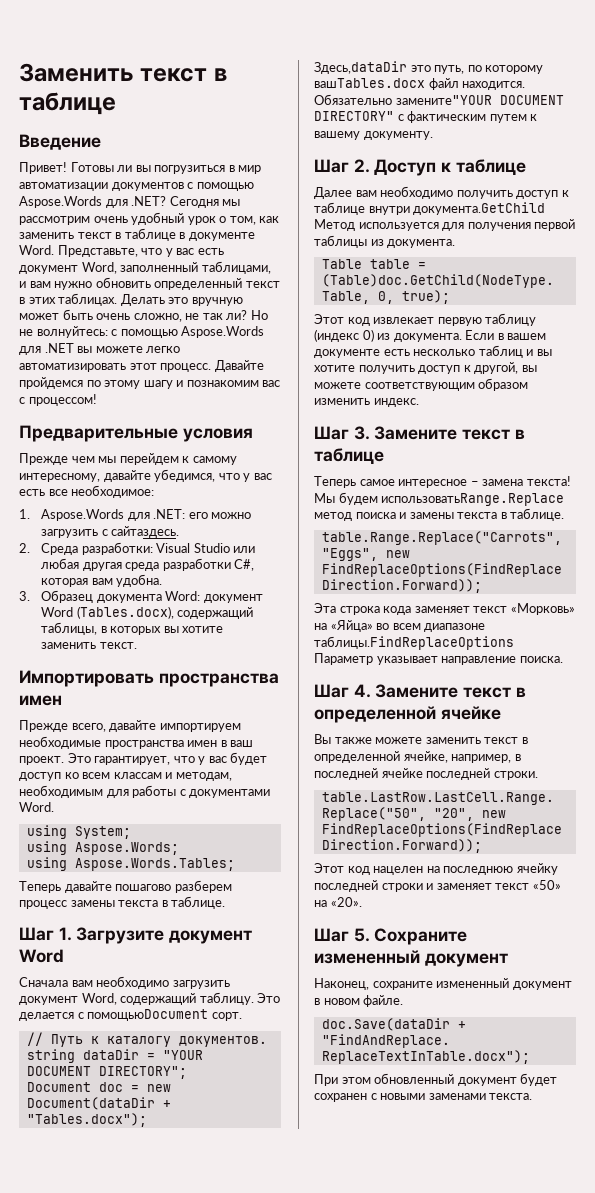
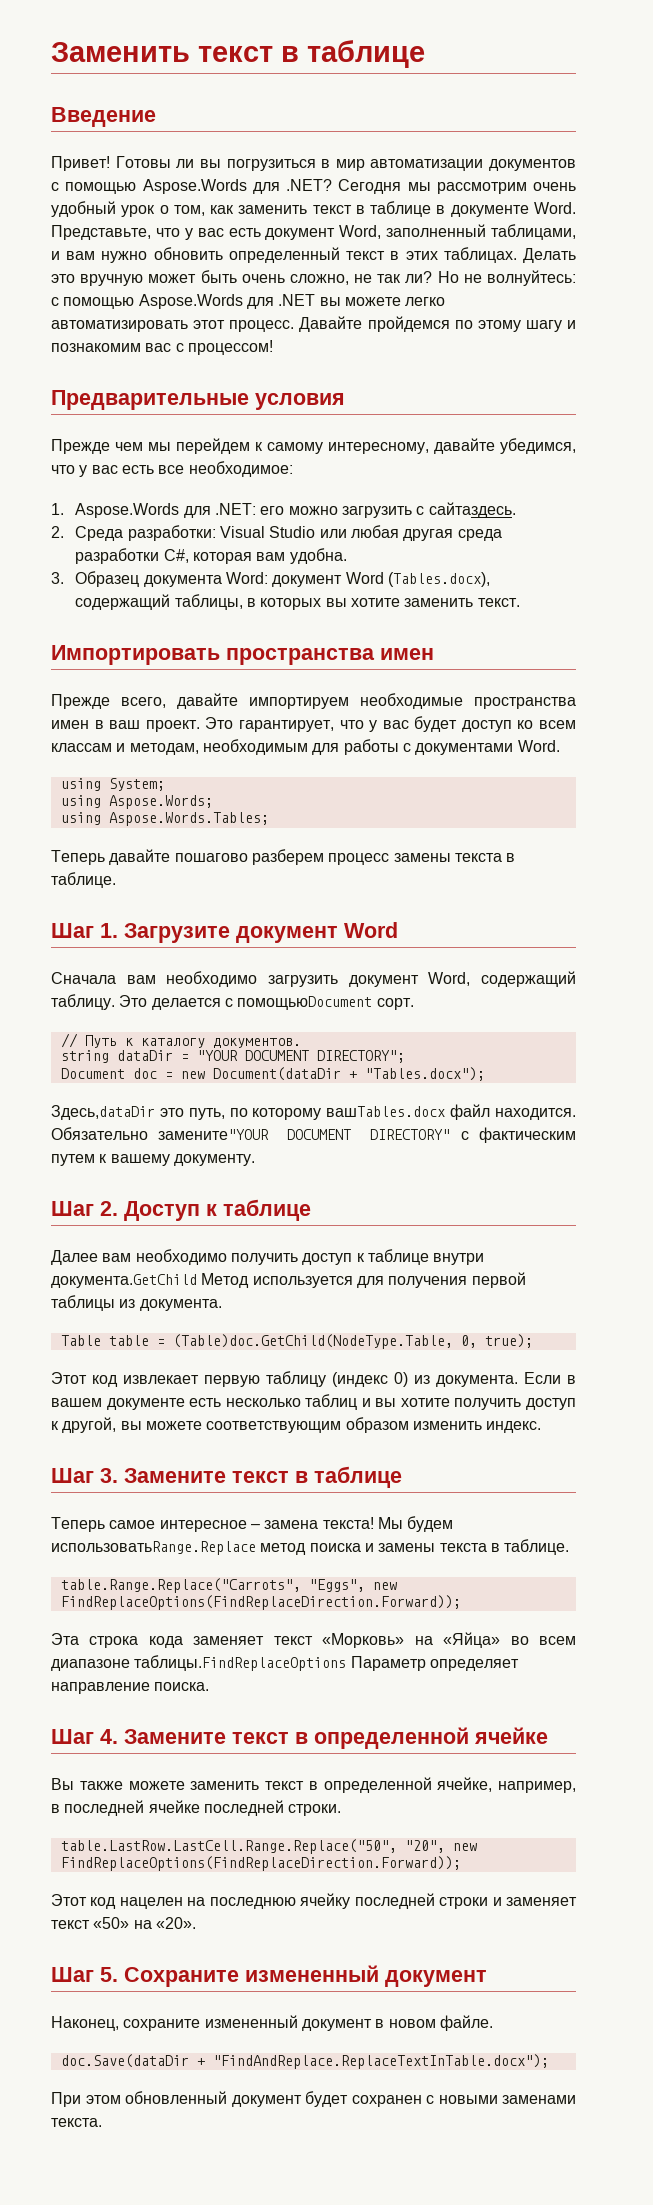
[376,656,438,665] указывает -> [429,1659,519,1671] определяет

